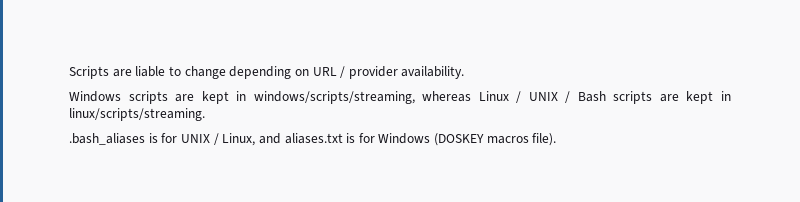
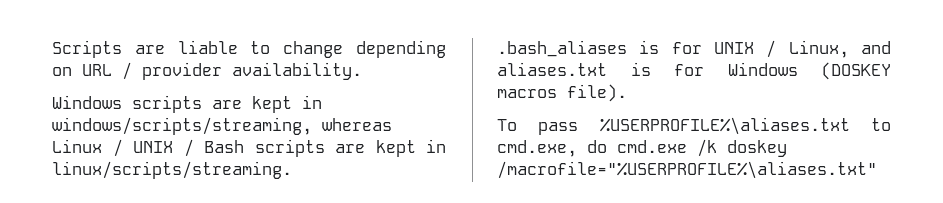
(557, 139) none -> [497,117,891,135] [497,139,787,157] [497,161,877,179] // To pass %USERPROFILE%\aliases.txt to cmd.exe, do cmd.exe /k doskey /macrofile="%USERPROFILE%\aliases.txt"

